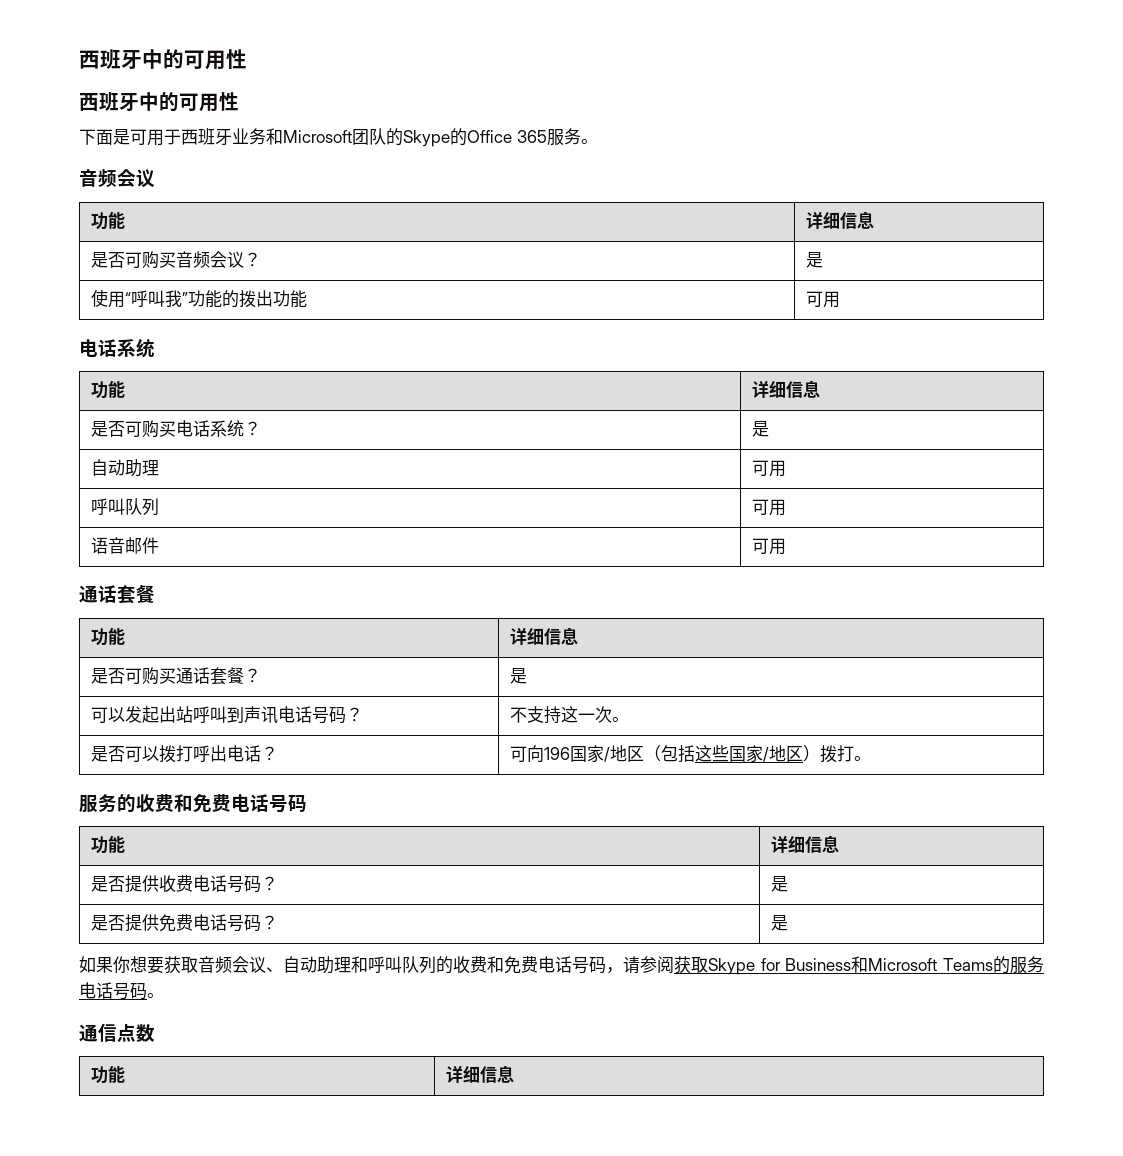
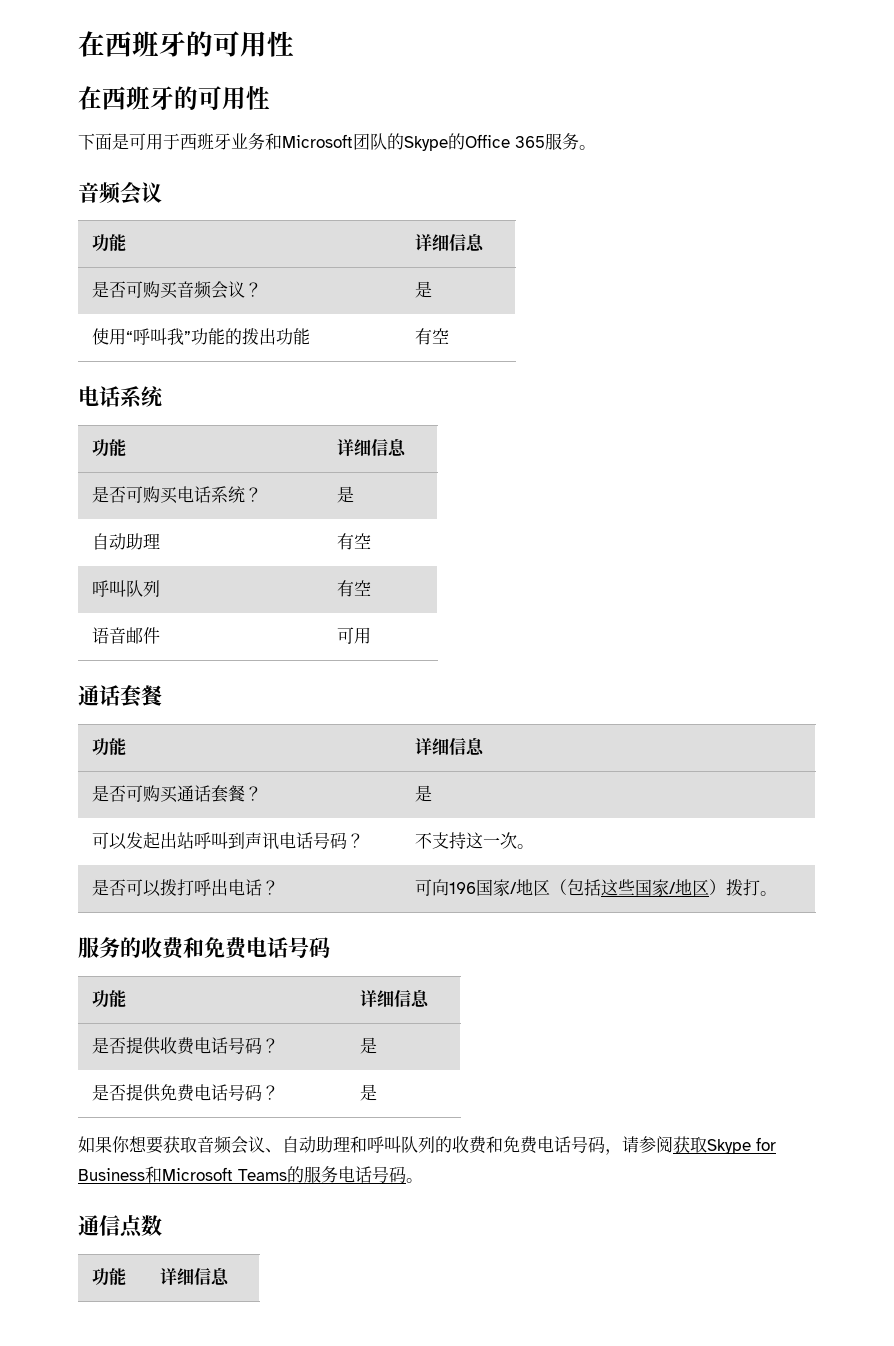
[79,49,247,70] [79,92,159,111] 西班牙中的可用性 // 西班牙中 -> [78,31,294,57] [78,86,174,110] 在西班牙的可用性 // 在西班牙
[805,291,840,308] 可用 -> [414,328,449,345] 有空
[751,460,786,477] 可用 -> [336,533,371,550] 有空
[751,499,786,516] 可用 -> [336,580,371,597] 有空

